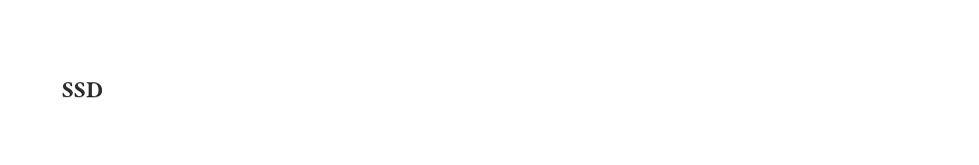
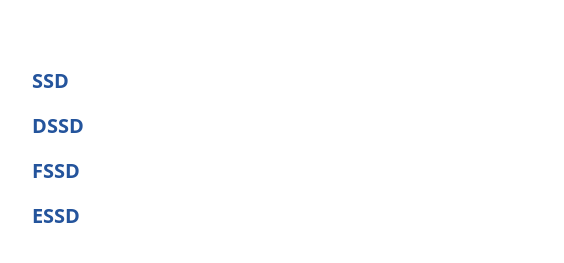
(104, 89) none -> [32,119,84,133] [32,164,80,178] [32,209,80,223] // DSSD // FSSD // ESSD

